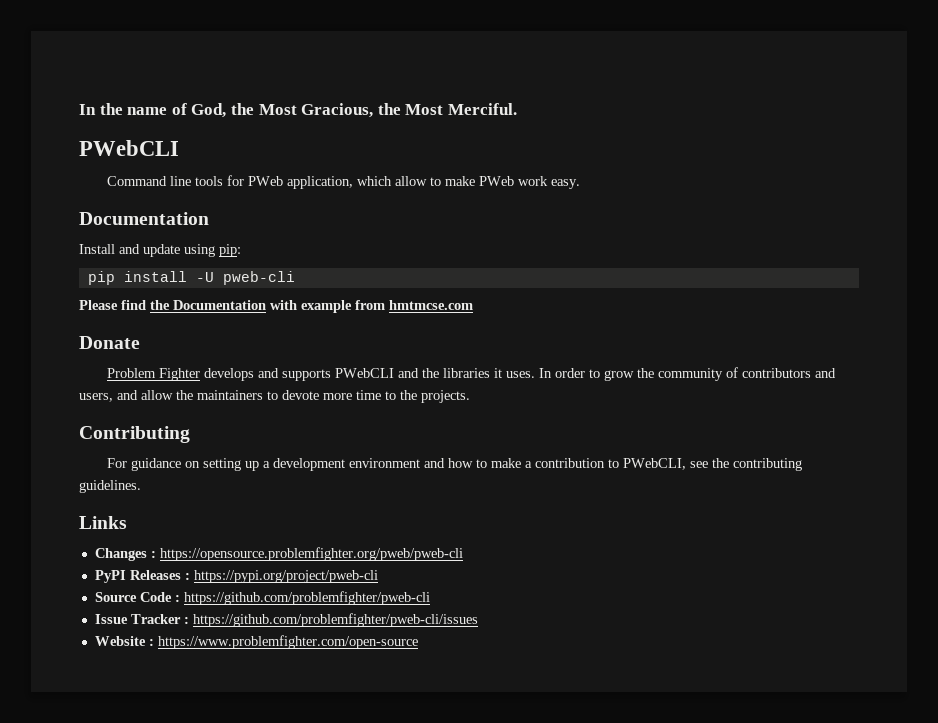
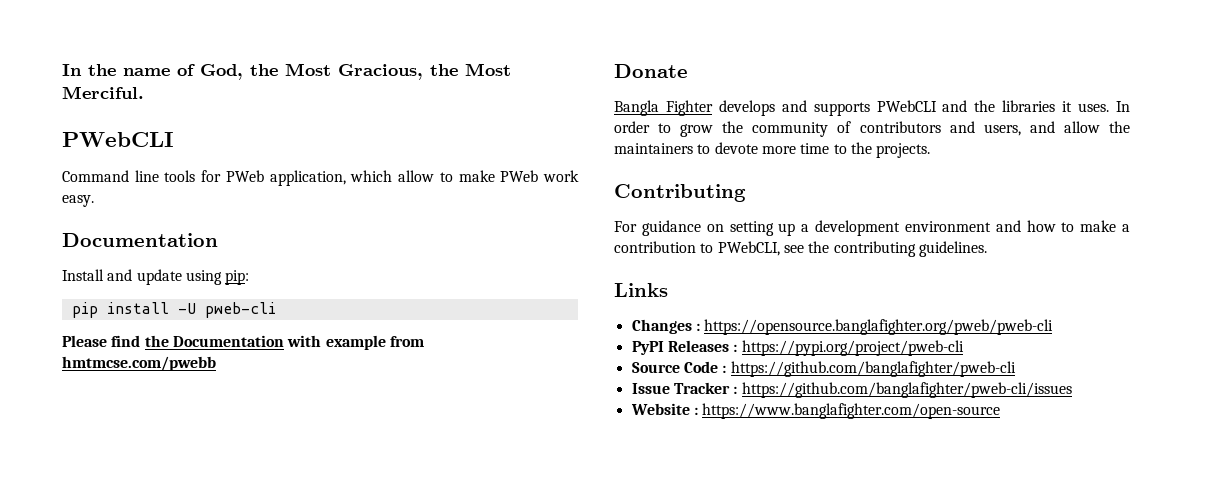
[389,300,473,310] hmtmcse.com -> [62,356,216,371] hmtmcse.com/pwebb
[106,368,156,378] Problem -> [614,100,659,116] Bangla
[159,547,463,561] https://opensource.problemfighter.org/pweb/pweb-cli -> [704,319,1054,335] https://opensource.banglafighter.org/pweb/pweb-cli
[183,591,430,605] https://github.com/problemfighter/pweb-cli -> [730,361,1016,377] https://github.com/banglafighter/pweb-cli
[192,613,478,627] https://github.com/problemfighter/pweb-cli/issues -> [741,382,1072,398] https://github.com/banglafighter/pweb-cli/issues
[157,635,418,649] https://www.problemfighter.com/open-source -> [702,403,1001,419] https://www.banglafighter.com/open-source

